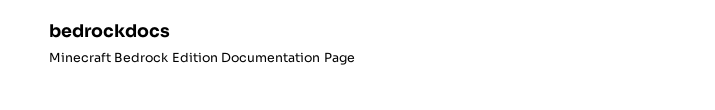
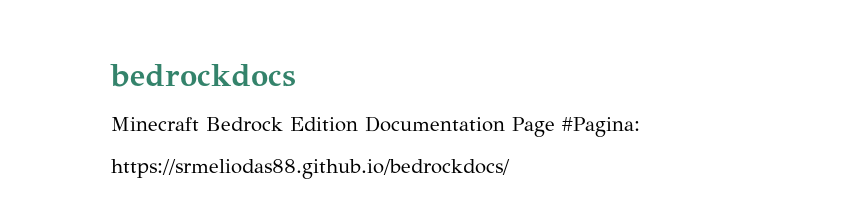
(355, 58) none -> [561,117,640,137] [111,159,510,179] #Pagina: // https://srmeliodas88.github.io/bedrockdocs/

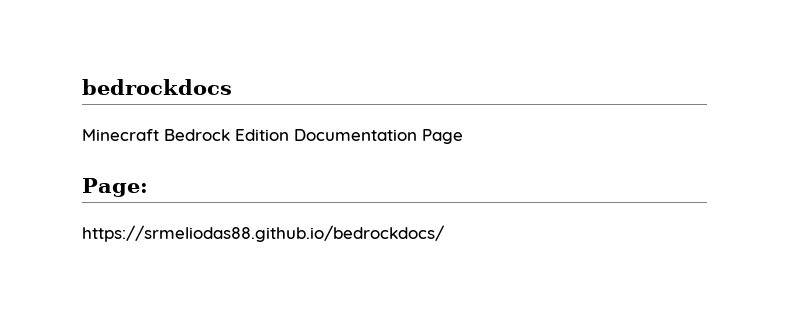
[561,117,640,137] #Pagina: -> [82,178,148,197] // Page:

